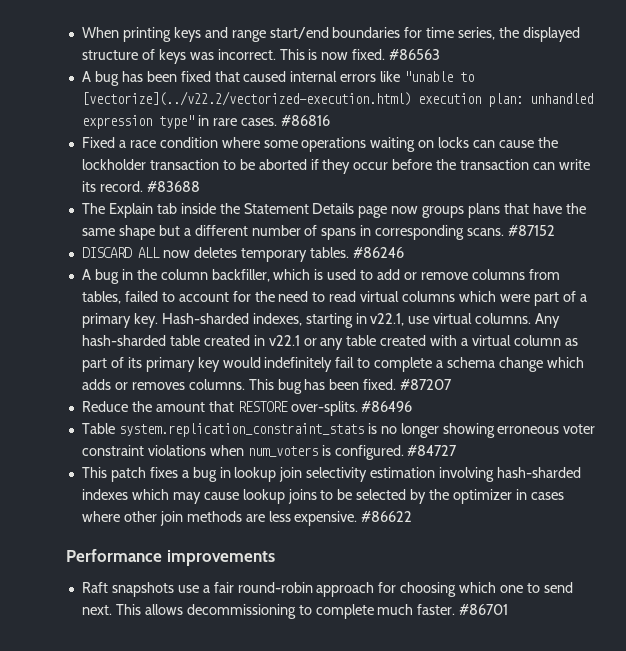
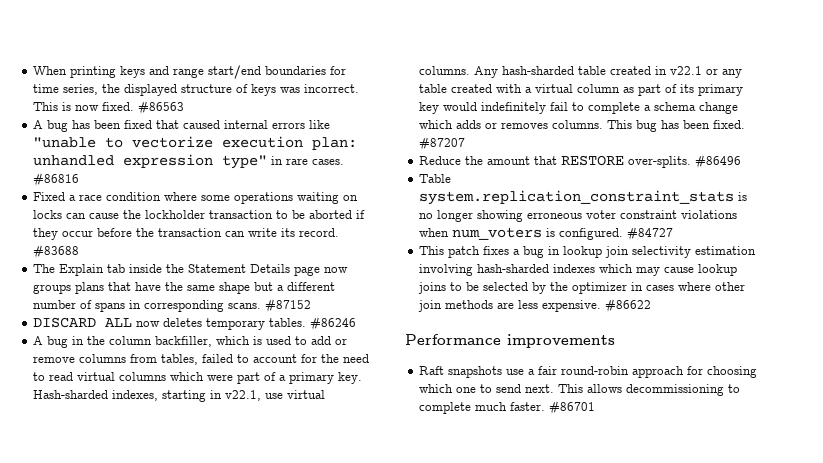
[81,91,411,106] [vectorize](../v22.2/vectorized-execution.html) -> [132,136,214,148] vectorize

